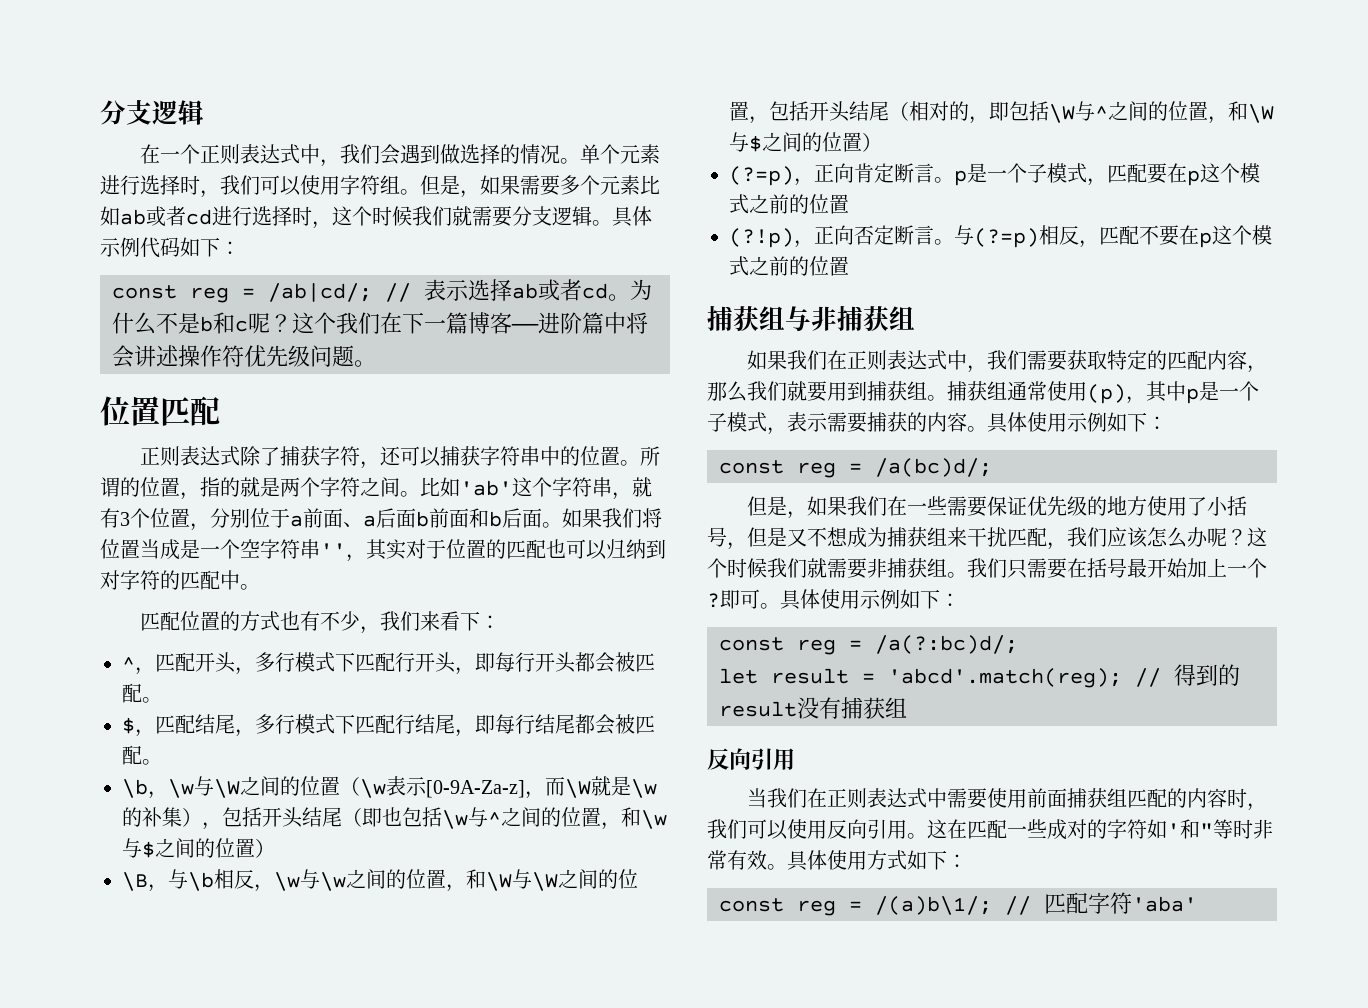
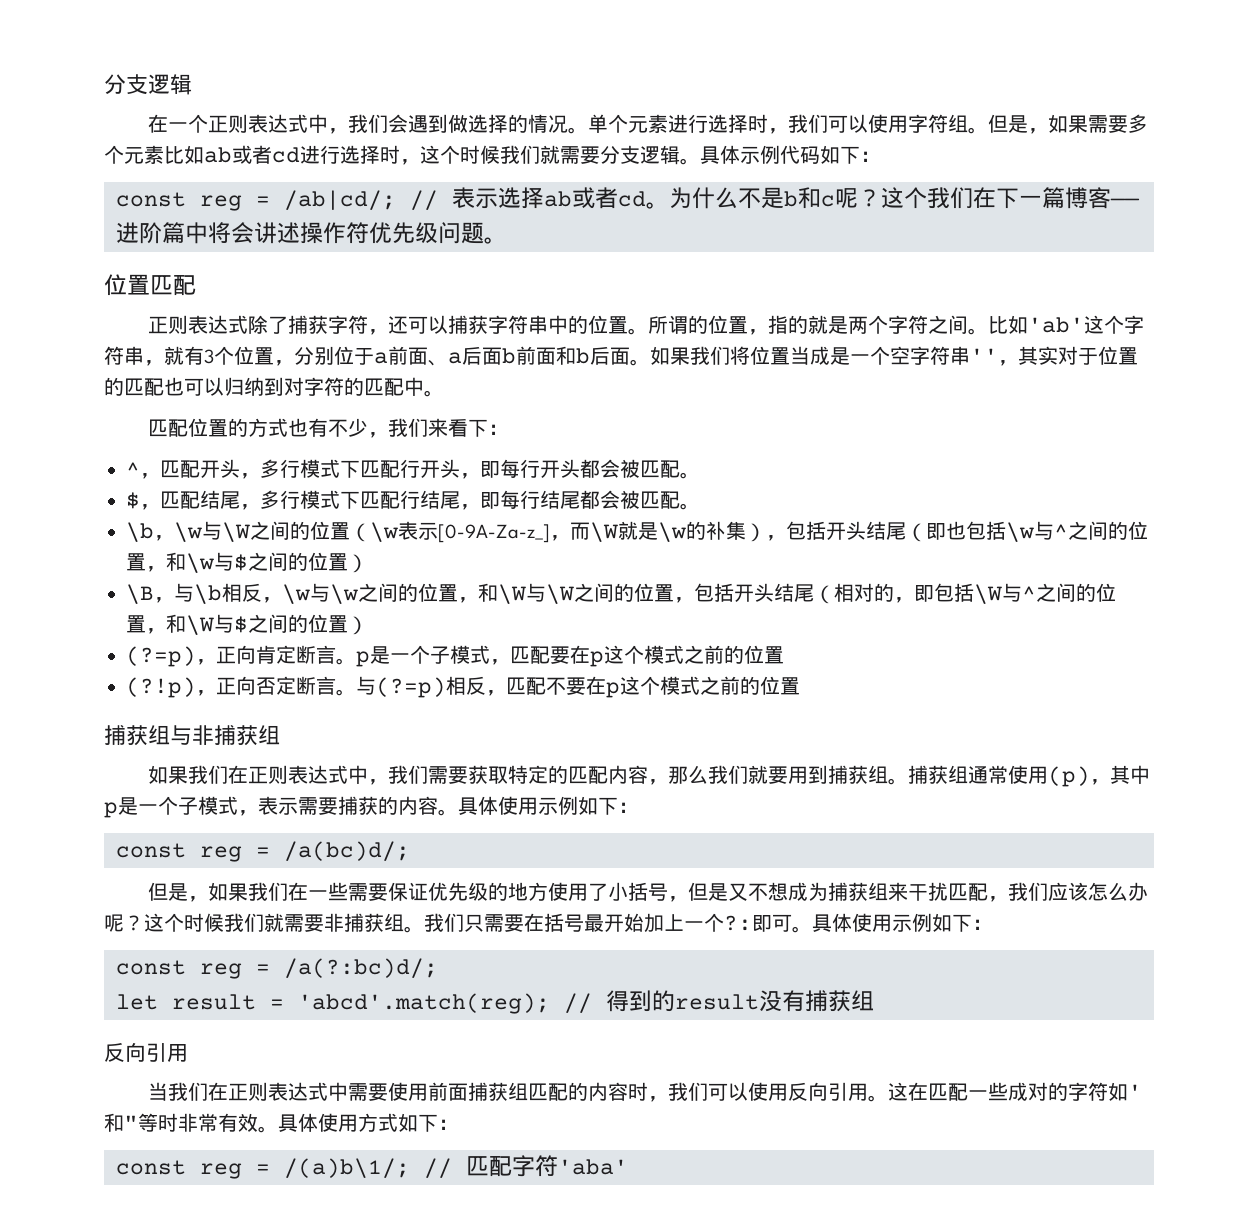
[426,780,525,798] [0-9A-Za-z] -> [438,524,550,543] [0-9A-Za-z_]
[707,593,720,608] ? -> [724,915,752,931] ?:

